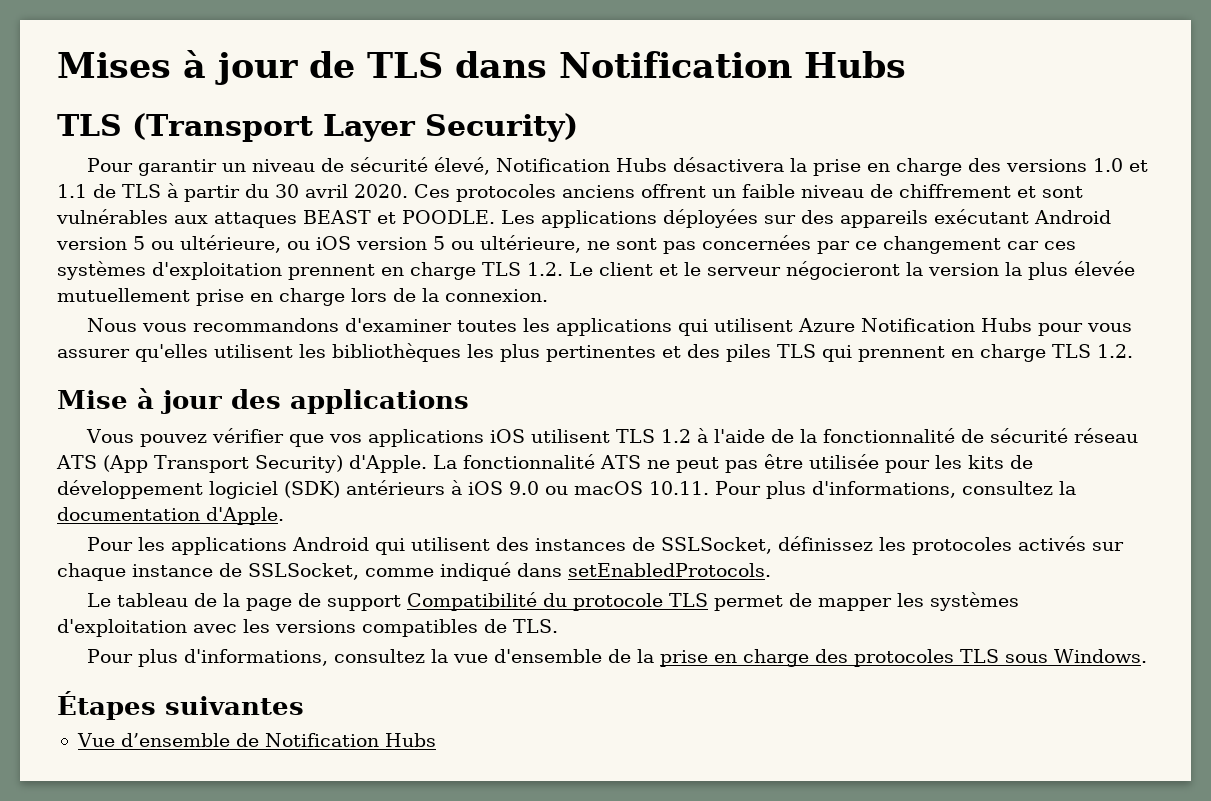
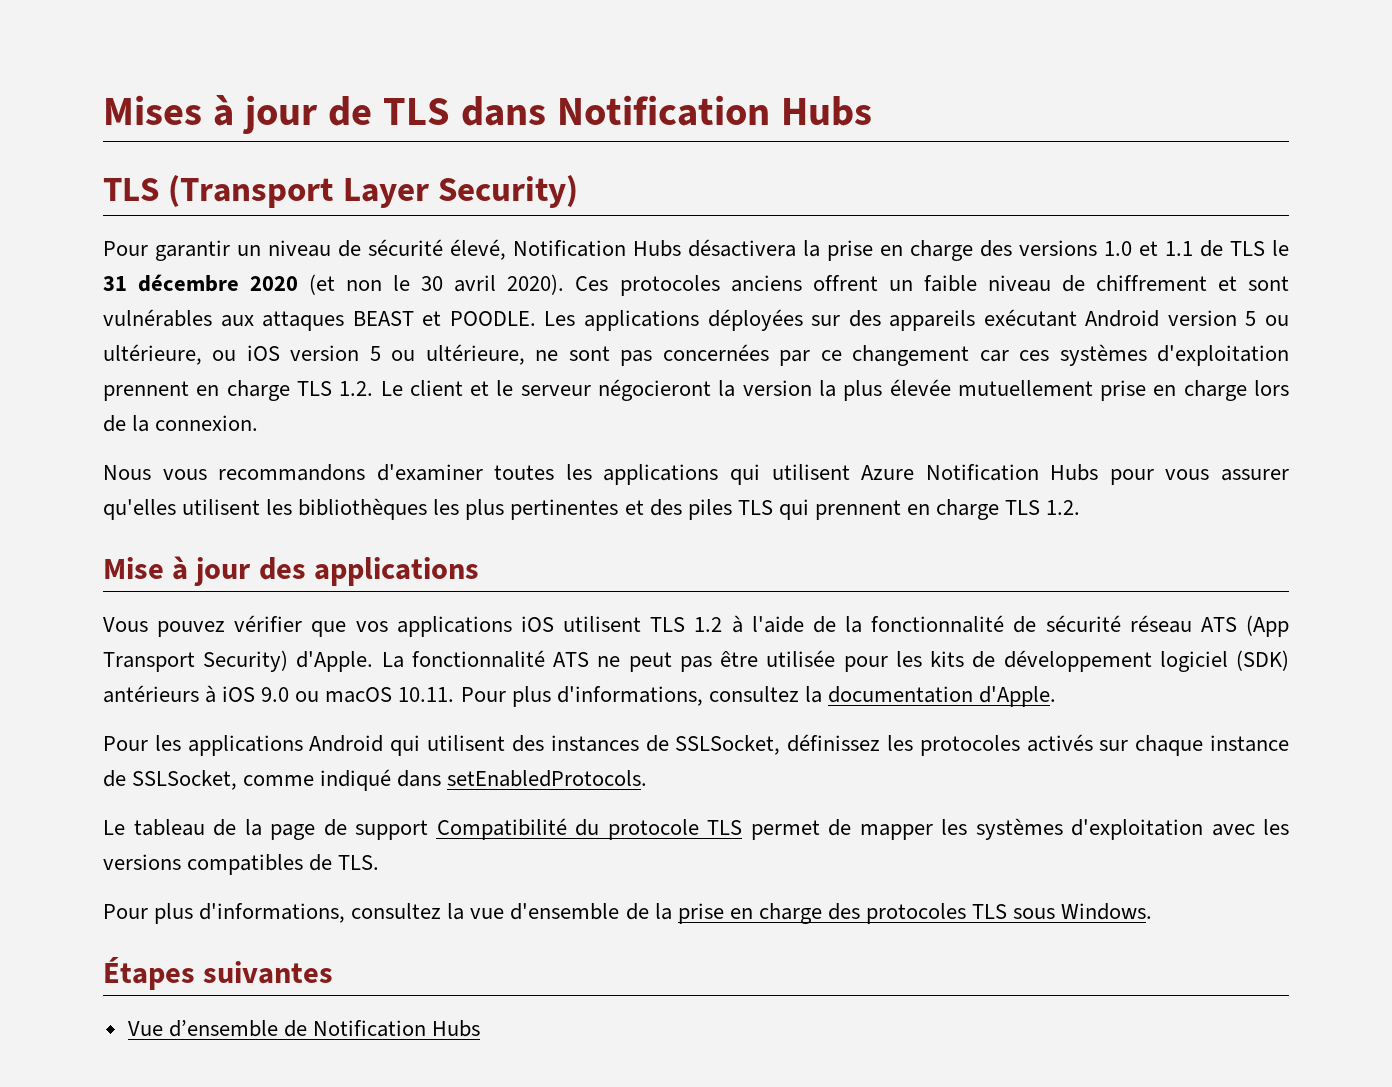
[167,183,269,202] à partir du -> [1272,240,1289,256] [103,274,411,295] le 31 décembre 2020 (et non le
[354,184,408,198] 2020. -> [507,274,565,295] 2020).

